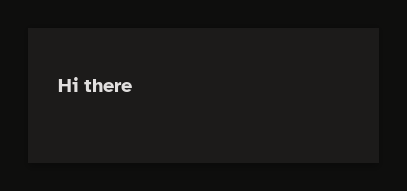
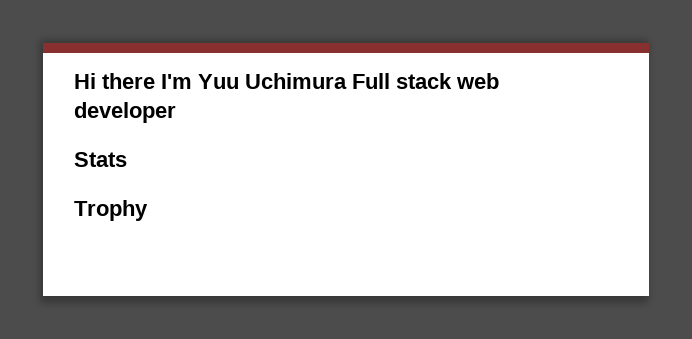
(132, 85) none -> [161,73,499,89] [74,102,176,123] [74,152,127,167] [74,200,148,221] I'm Yuu Uchimura Full stack web developer // Stats // Trophy

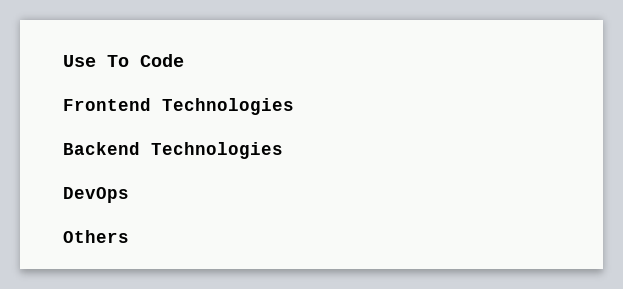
[74,73,499,89] [74,102,176,123] [74,152,127,167] [74,200,148,221] Hi there I'm Yuu Uchimura Full stack web developer // Stats // Trophy -> [63,54,184,67] [63,98,294,115] [63,142,283,159] [63,187,129,203] [63,230,129,243] Use To Code // Frontend Technologies // Backend Technologies // DevOps // Others

